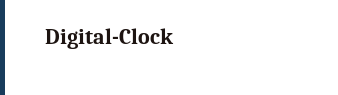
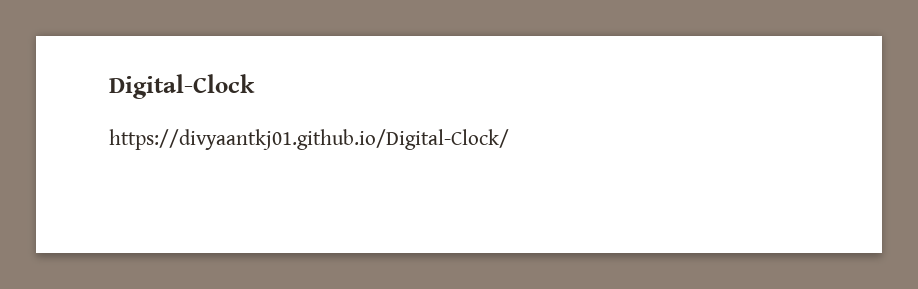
(174, 38) none -> [109,129,509,150] // https://divyaantkj01.github.io/Digital-Clock/

